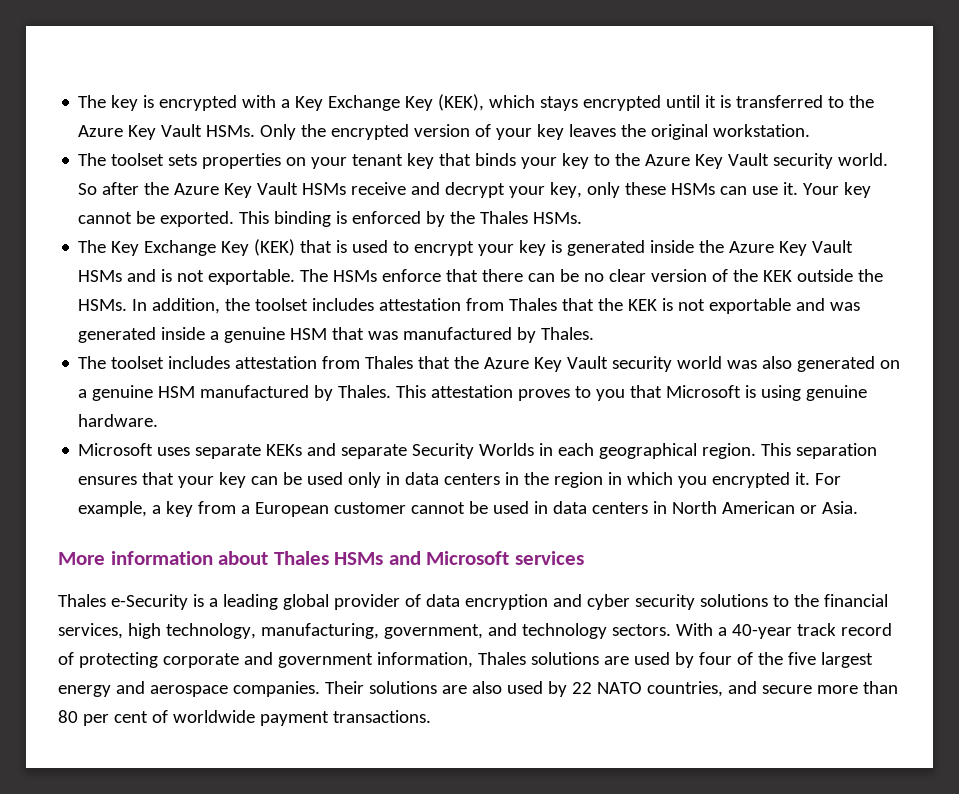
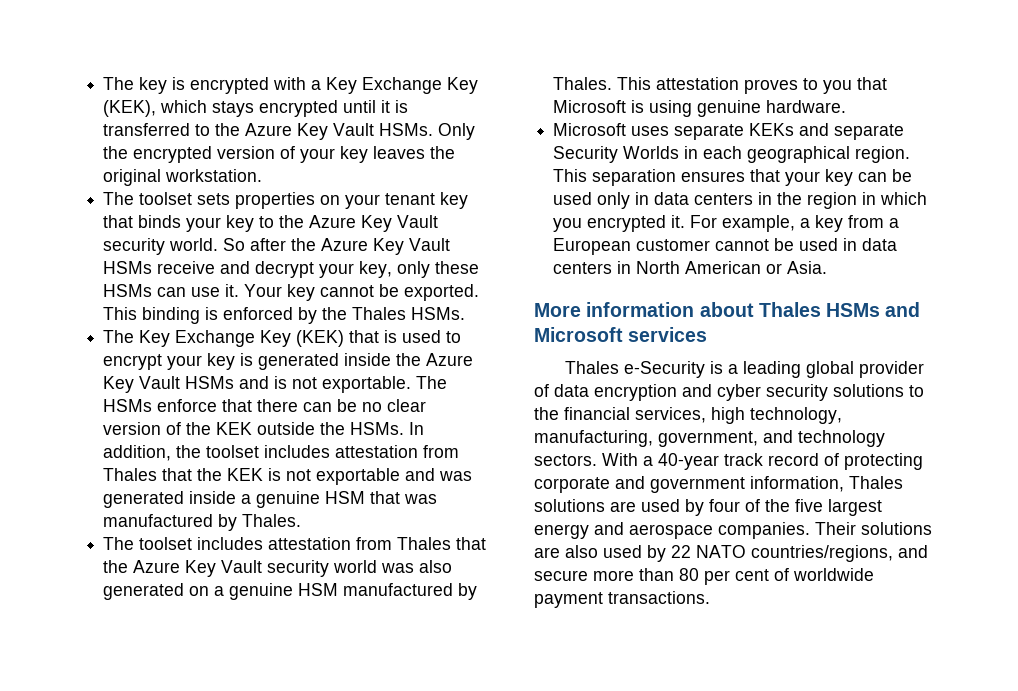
[646,681,723,697] countries, -> [751,545,893,562] countries/regions,

